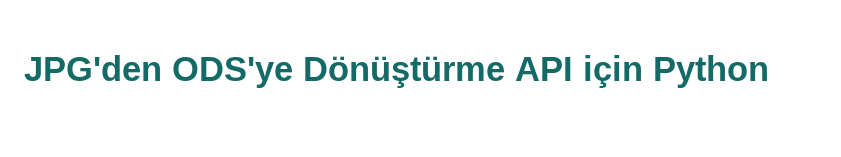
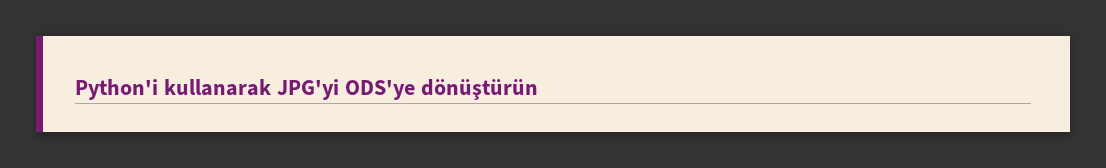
[24,55,769,88] JPG'den ODS'ye Dönüştürme API için Python -> [75,79,538,100] Python'i kullanarak JPG'yi ODS'ye dönüştürün

